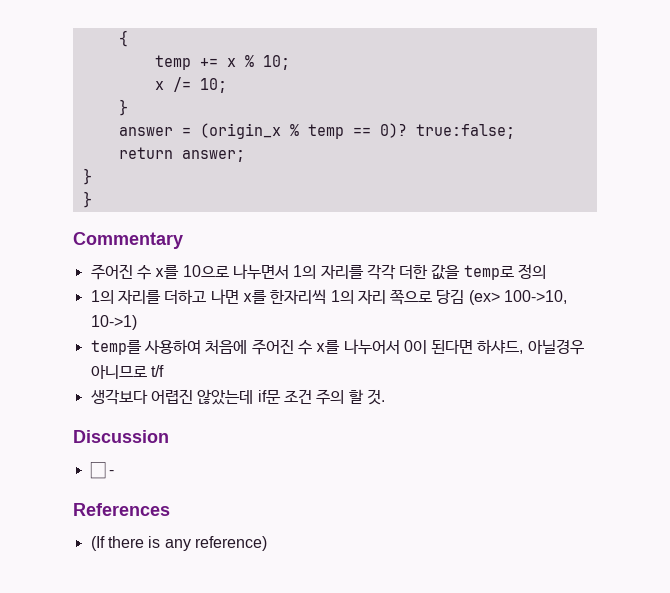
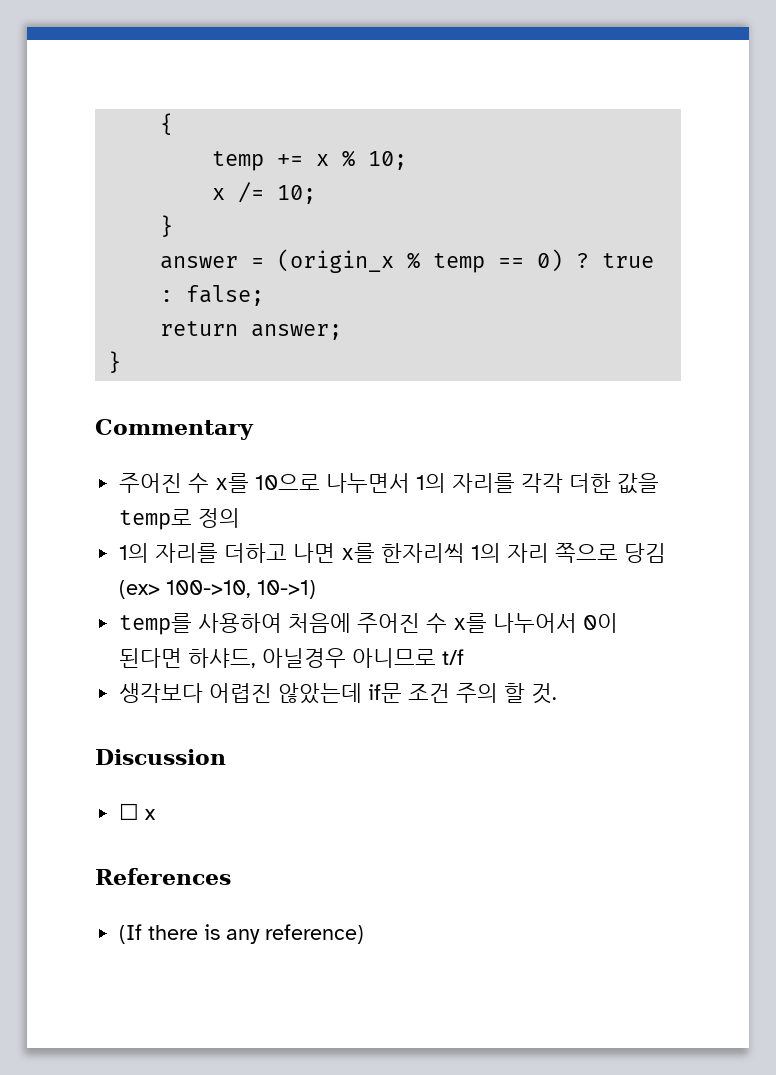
[379,123,515,139] 0)? true:false; -> [537,249,655,272] [160,285,265,306] 0) ? true : false;
[82,191,92,208] // } -> (122, 362) none
[108,470,114,475] - -> [145,809,157,820] x

